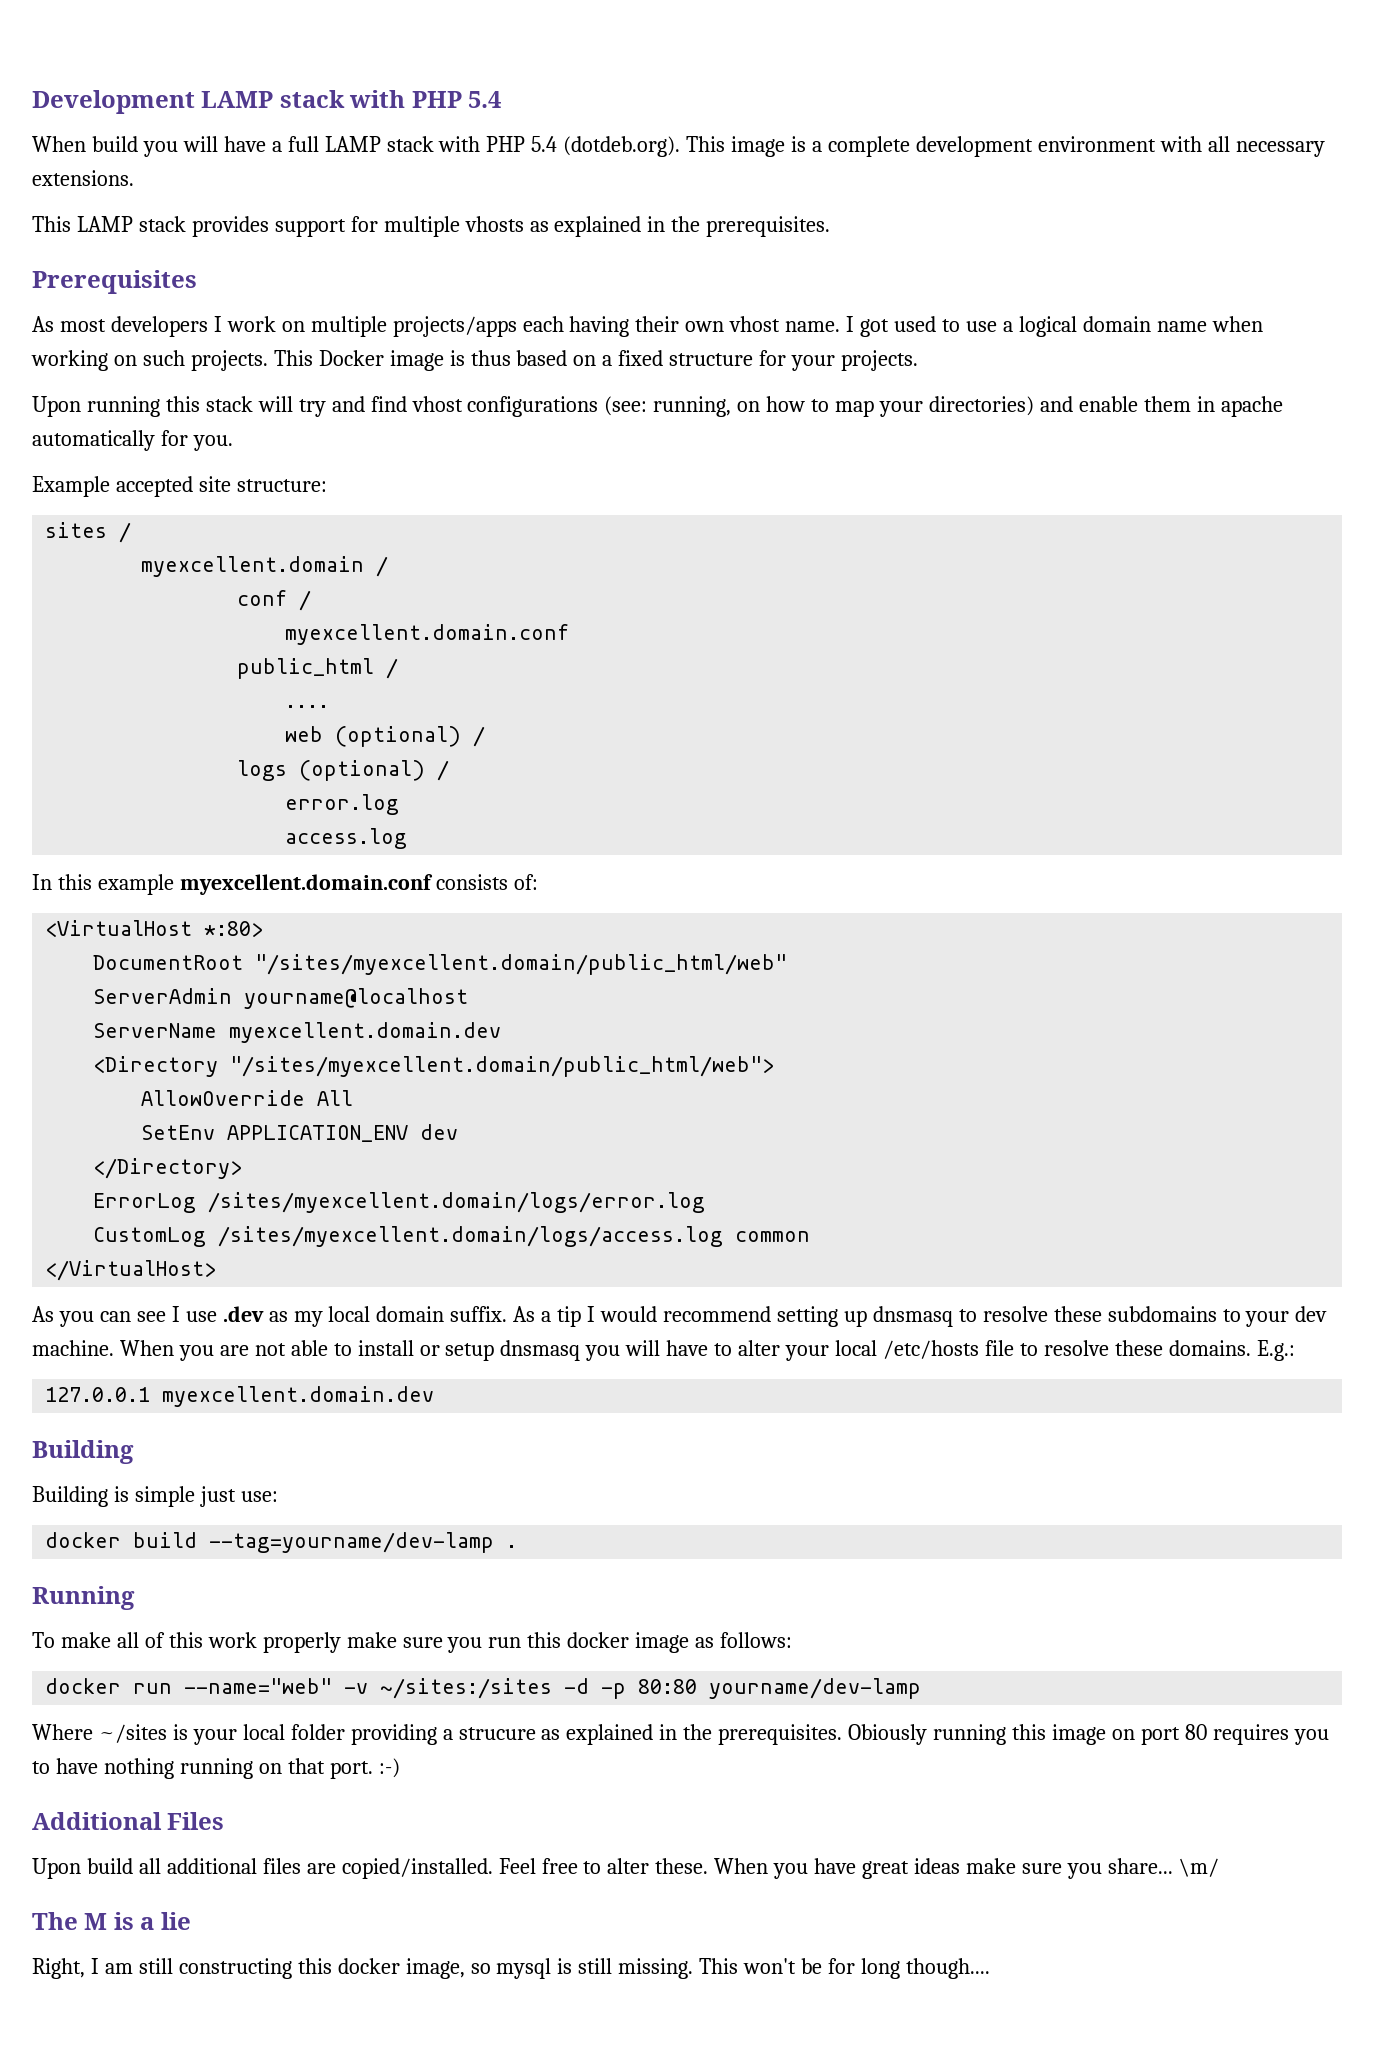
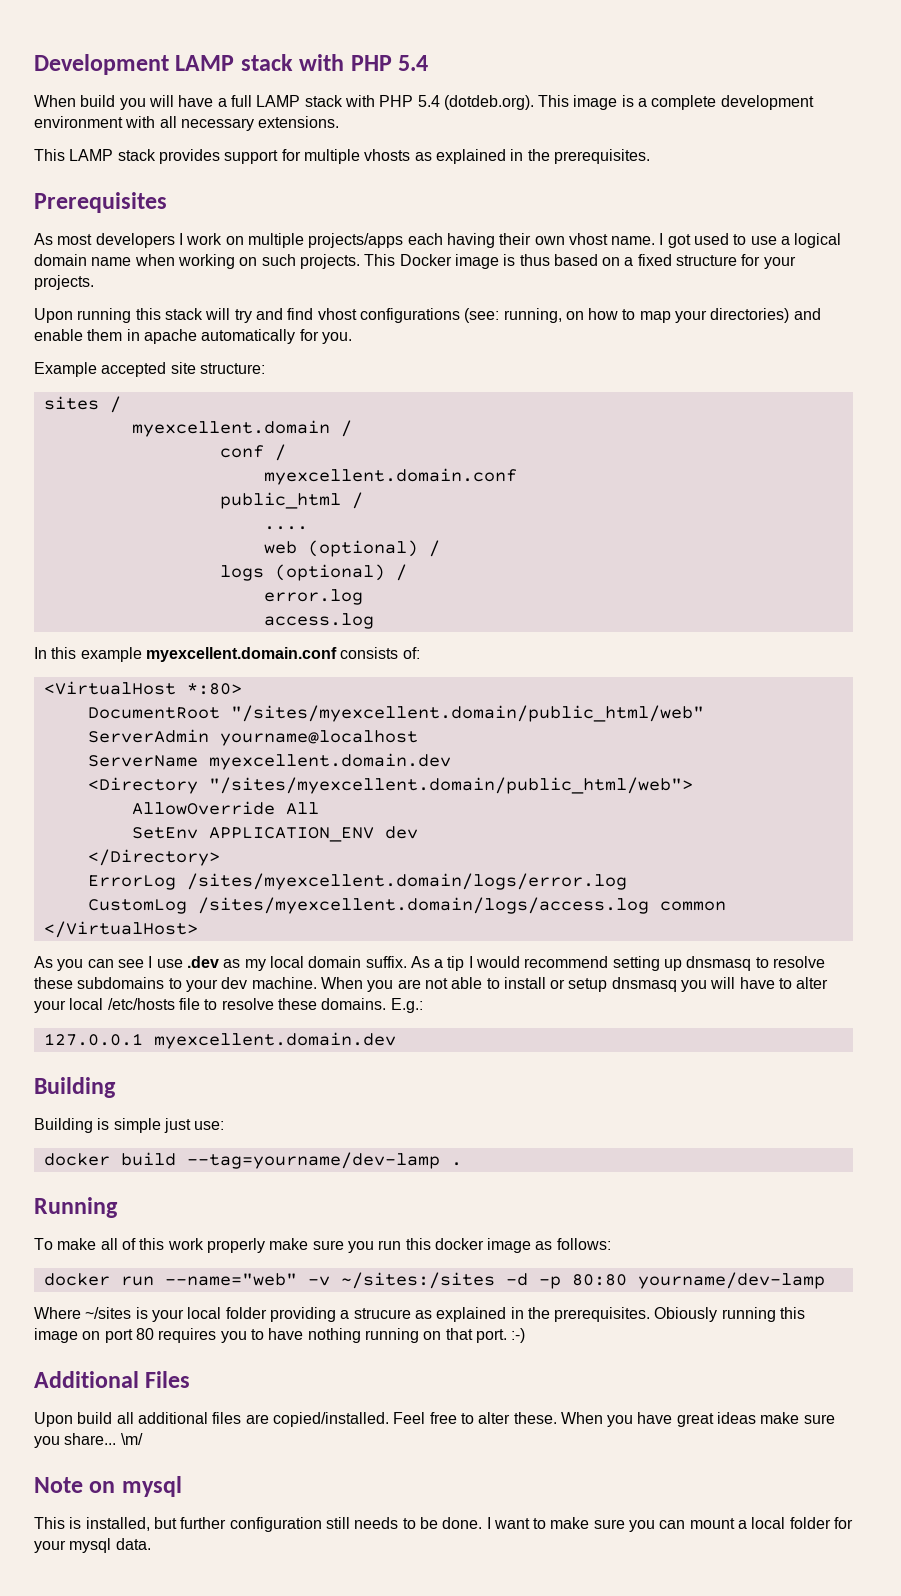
[32,1912,191,1930] [32,1958,990,1979] The M is a lie // Right, I am still constructing this docker image, so mysql is still missing. This won't be for long though.... -> [34,1476,182,1497] [34,1517,854,1532] [34,1538,151,1553] Note on mysql // This is installed, but further configuration still needs to be done. I want to make sure you can mount a local folder for your mysql data.

